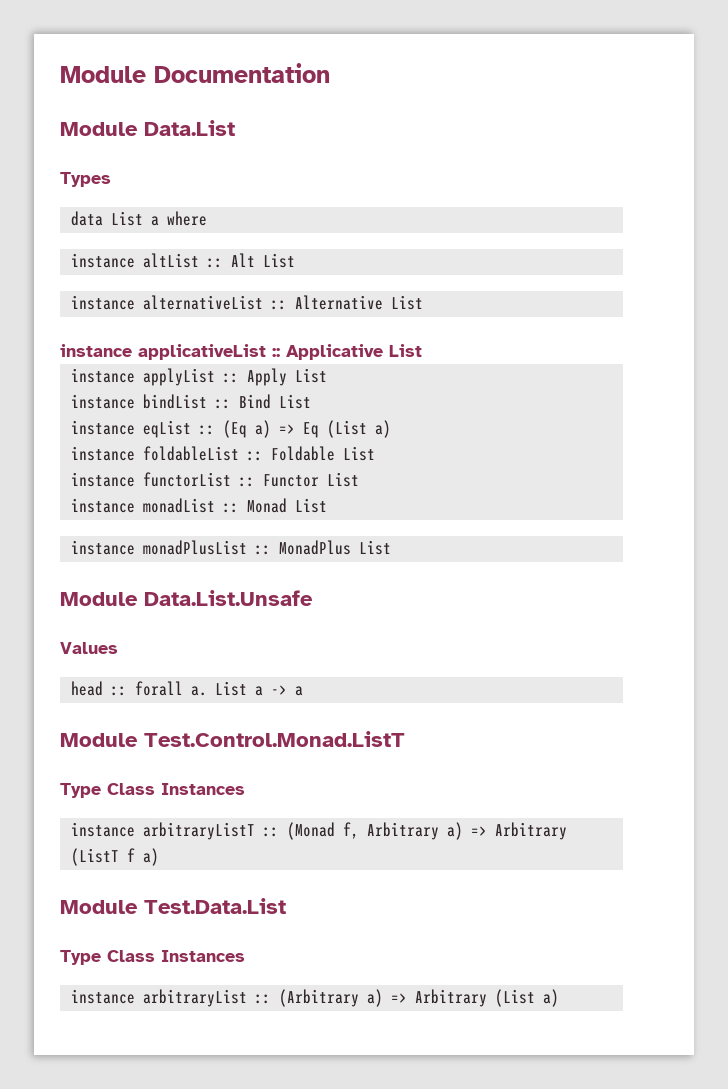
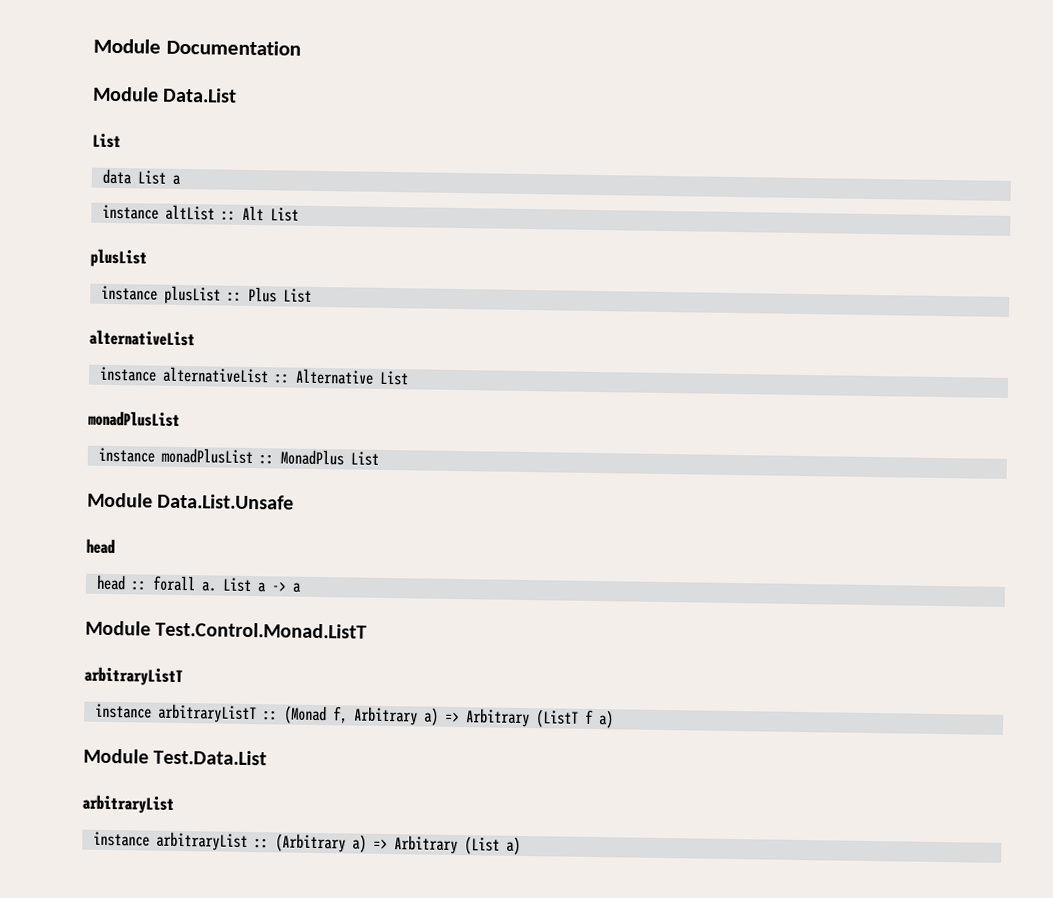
[60,172,111,187] Types -> [92,132,121,149] List
[166,211,207,226] where -> (181, 179) none
(295, 260) none -> [90,248,147,268] [100,285,312,305] [89,329,195,347] // plusList // instance plusList :: Plus List // alternativeList
[60,344,422,360] [70,368,327,386] [70,394,311,409] [70,420,391,438] [70,446,375,461] [70,472,359,487] [70,498,327,513] instance applicativeList :: Applicative List // instance applyList :: Apply List // instance bindList :: Bind List // instance eqList :: (Eq a) => Eq (List a) // instance foldableList :: Foldable List // instance functorList :: Functor List // instance monadList :: Monad List -> [88,410,180,427] monadPlusList
[60,642,118,654] Values -> [86,538,115,555] head
[60,783,245,798] Type Class Instances -> [84,666,183,687] arbitraryListT
[60,950,245,965] Type Class Instances -> [82,794,174,814] arbitraryList

